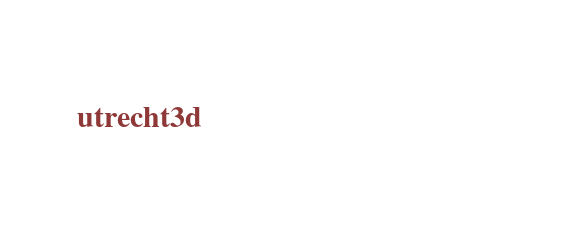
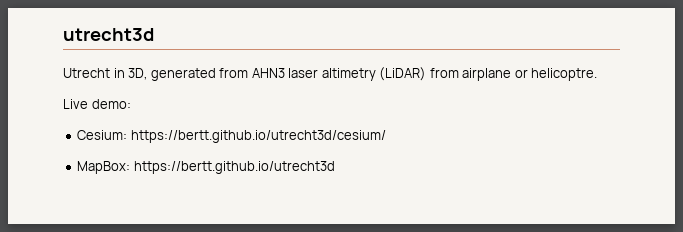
(202, 117) none -> [63,67,598,81] [63,99,131,109] [77,130,386,143] [77,161,335,174] // Utrecht in 3D, generated from AHN3 laser altimetry (LiDAR) from airplane or helicoptre. // Live demo: // Cesium: https://bertt.github.io/utrecht3d/cesium/ // MapBox: https://bertt.github.io/utrecht3d

